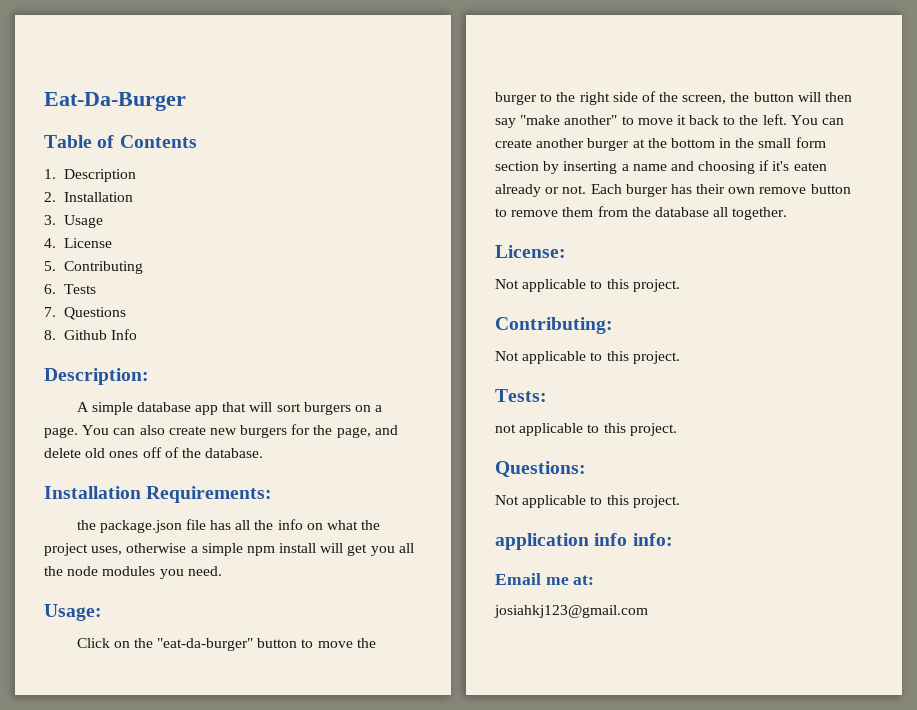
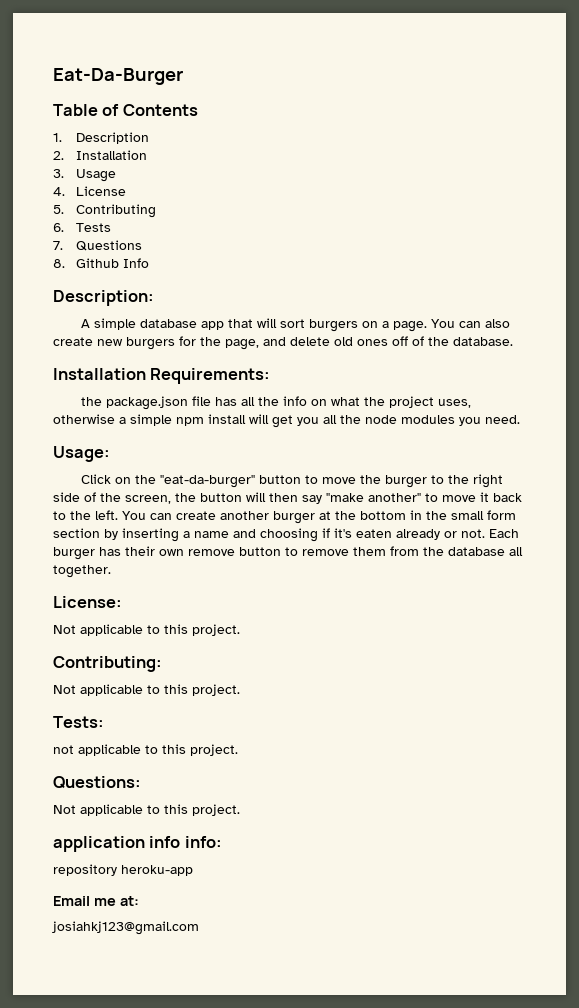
(673, 539) none -> [53,864,193,876] // repository heroku-app

